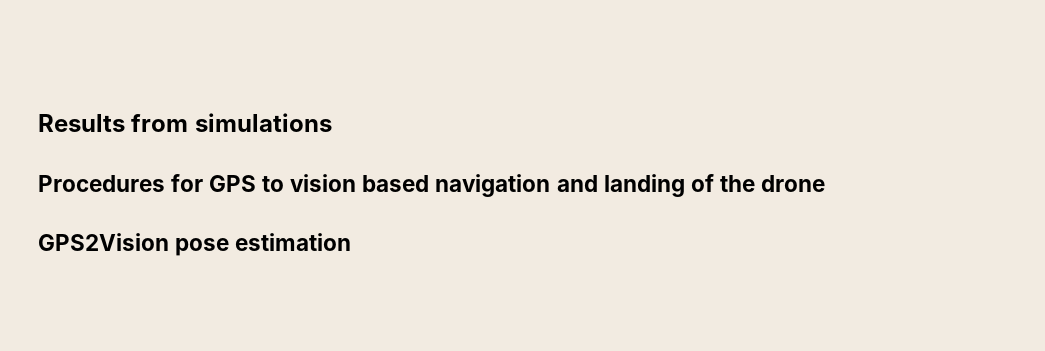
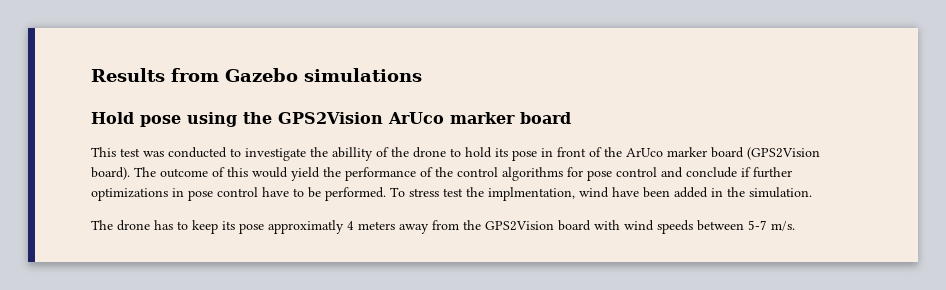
(189, 123) none -> [225,68,298,82] Gazebo
[38,174,825,197] [38,233,352,256] Procedures for GPS to vision based navigation and landing of the drone // GPS2Vision pose estimation -> [91,112,571,127] [91,147,820,161] [91,167,792,181] [91,187,812,201] [91,220,795,234] Hold pose using the GPS2Vision ArUco marker board // This test was conducted to investigate the abillity of the drone to hold its pose in front of the ArUco marker board (GPS2Vision board). The outcome of this would yield the performance of the control algorithms for pose control and conclude if further optimizations in pose control have to be performed. To stress test the implmentation, wind have been added in the simulation. // The drone has to keep its pose approximatly 4 meters away from the GPS2Vision board with wind speeds between 5-7 m/s.

